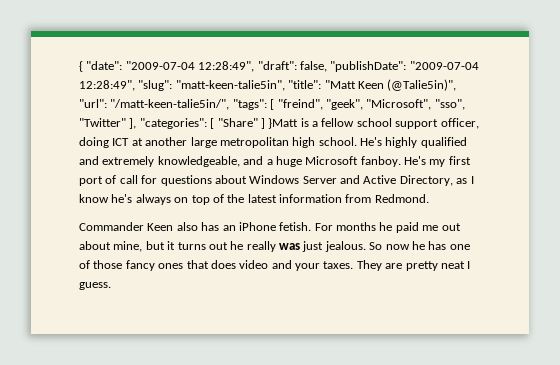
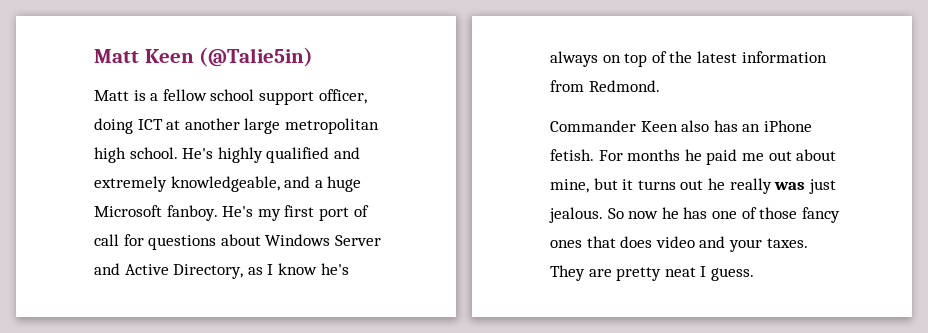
[79,61,479,72] [79,79,457,91] [79,99,465,110] [79,118,299,129] { "date": "2009-07-04 12:28:49", "draft": false, "publishDate": "2009-07-04 12:28:49", "slug": "matt-keen-talie5in", "title": "Matt Keen (@Talie5in)", "url": "/matt-keen-talie5in/", "tags": [ "freind", "geek", "Microsoft", "sso", "Twitter" ], "categories": [ "Share" ] }Matt -> [94,47,314,67] [94,90,129,101] Matt Keen (@Talie5in) // Matt

